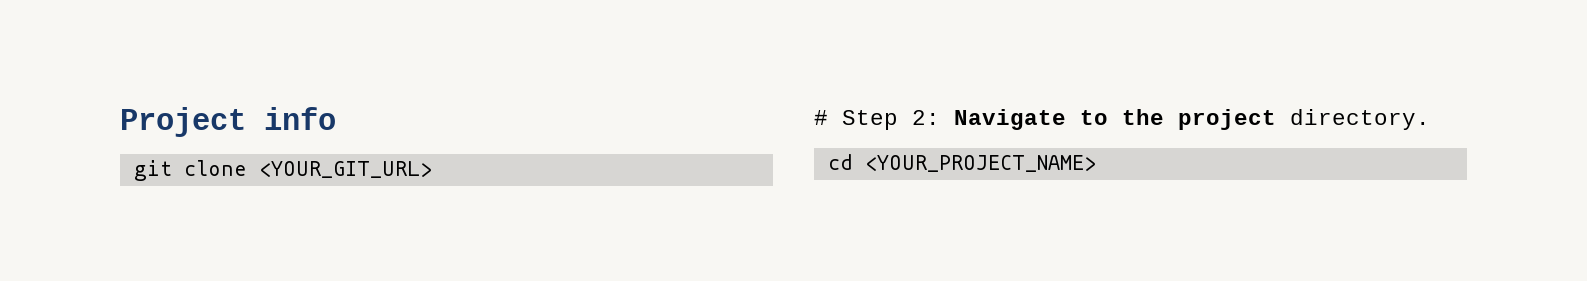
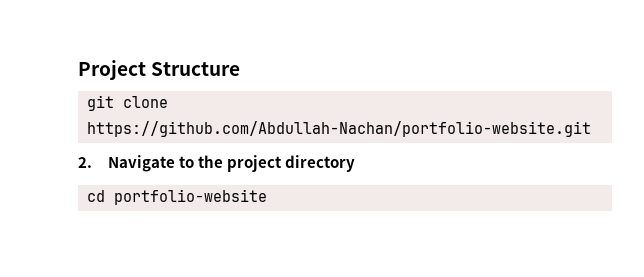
[264,107,336,130] info -> [151,62,241,76] Structure
[258,161,432,178] [814,110,940,130] <YOUR_GIT_URL> // # Step 2: -> [87,121,591,137] [78,157,92,168] https://github.com/Abdullah-Nachan/portfolio-website.git // 2.
[1290,109,1430,130] directory. -> [285,155,356,172] directory
[864,155,1096,172] <YOUR_PROJECT_NAME> -> [114,189,267,205] portfolio-website

